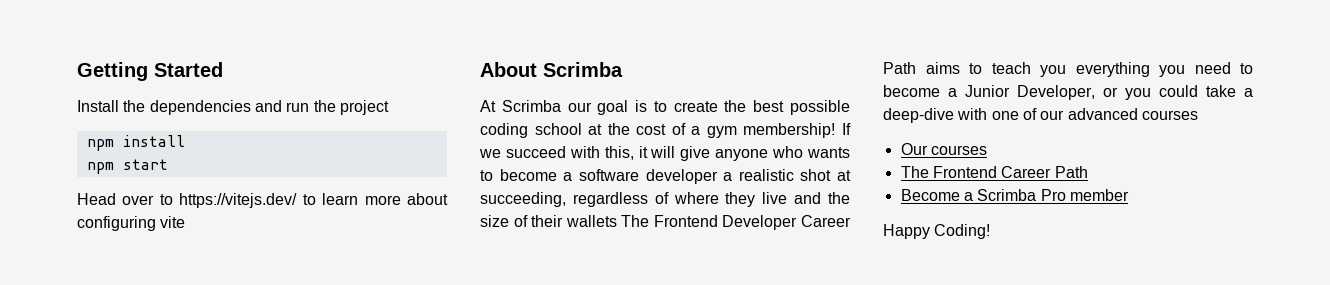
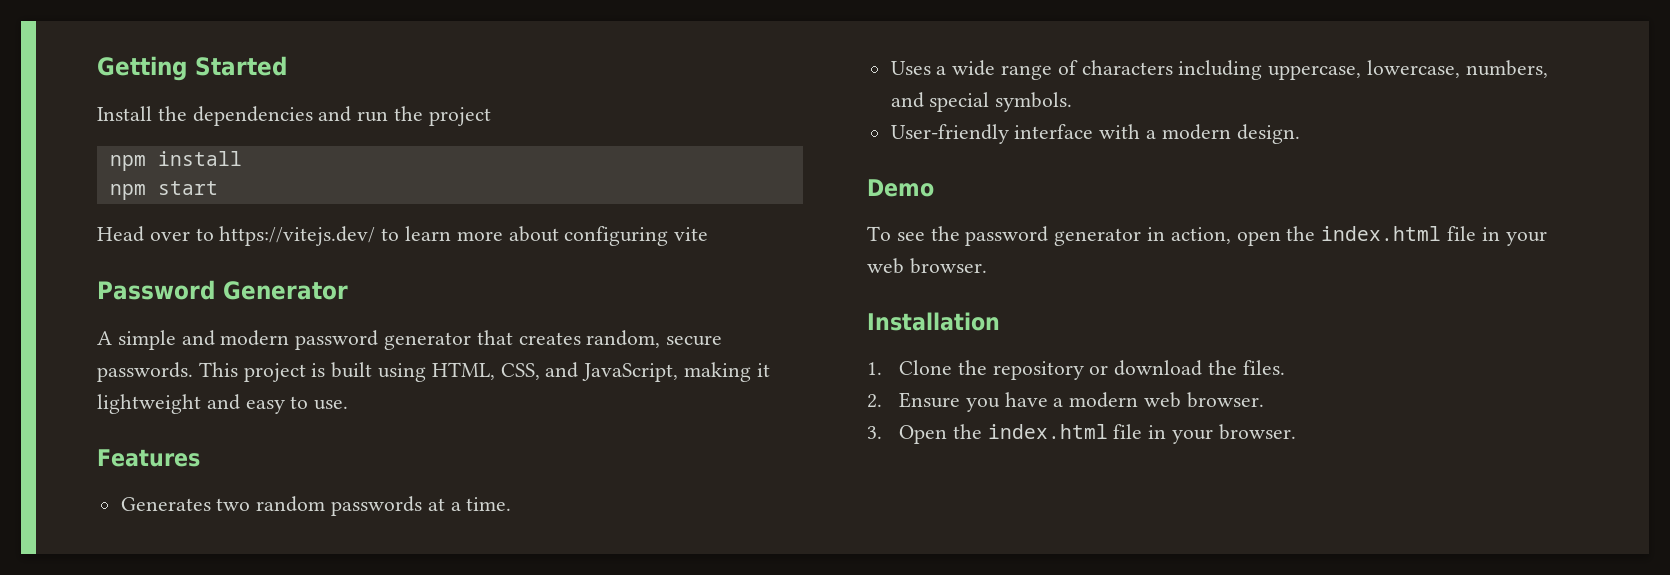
[480,62,623,77] [480,100,850,115] [480,123,851,138] [479,146,850,161] [480,169,851,184] [480,192,850,207] [480,215,851,230] [883,62,1253,77] [883,85,1253,100] [883,108,1198,123] [900,143,987,155] [900,166,1088,178] [900,189,1129,201] [883,224,991,239] About Scrimba // At Scrimba our goal is to create the best possible coding school at the cost of a gym membership! If we succeed with this, it will give anyone who wants to become a software developer a realistic shot at succeeding, regardless of where they live and the size of their wallets The Frontend Developer Career Path aims to teach you everything you need to become a Junior Developer, or you could take a deep-dive with one of our advanced courses // Our courses // The Frontend Career Path // Become a Scrimba Pro member // Happy Coding! -> [97,280,348,300] [97,330,723,350] [97,362,770,382] [97,394,349,414] [97,449,200,467] [120,496,512,516] [890,60,1548,80] [890,92,1073,112] [890,124,1300,144] [867,179,934,197] [867,226,1547,246] [867,258,987,274] [867,312,1000,331] [867,360,1285,380] [867,392,1264,412] [867,424,1296,444] Password Generator // A simple and modern password generator that creates random, secure passwords. This project is built using HTML, CSS, and JavaScript, making it lightweight and easy to use. // Features // Generates two random passwords at a time. // Uses a wide range of characters including uppercase, lowercase, numbers, and special symbols. // User-friendly interface with a modern design. // Demo // To see the password generator in action, open the index.html file in your web browser. // Installation // 1. Clone the repository or download the files. // 2. Ensure you have a modern web browser. // 3. Open the index.html file in your browser.

